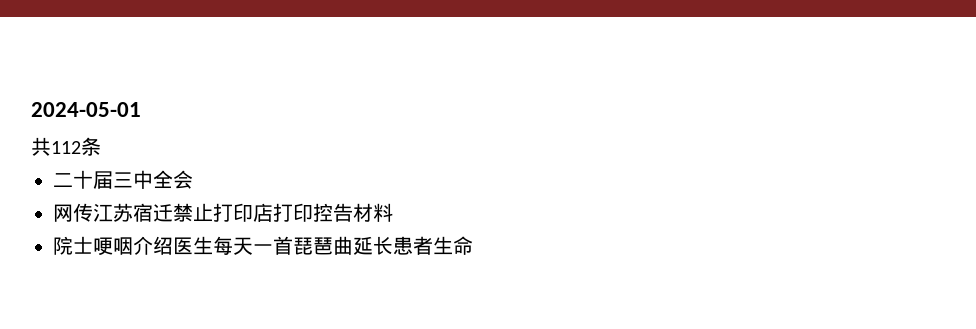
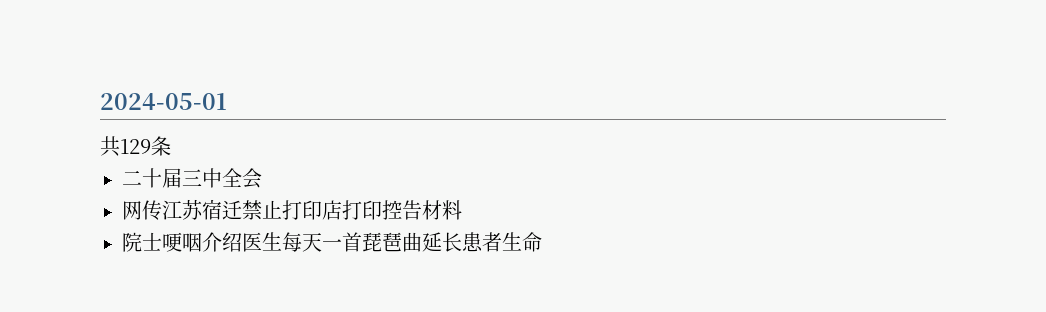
[51,141,81,154] 112 -> [120,139,151,154] 129

